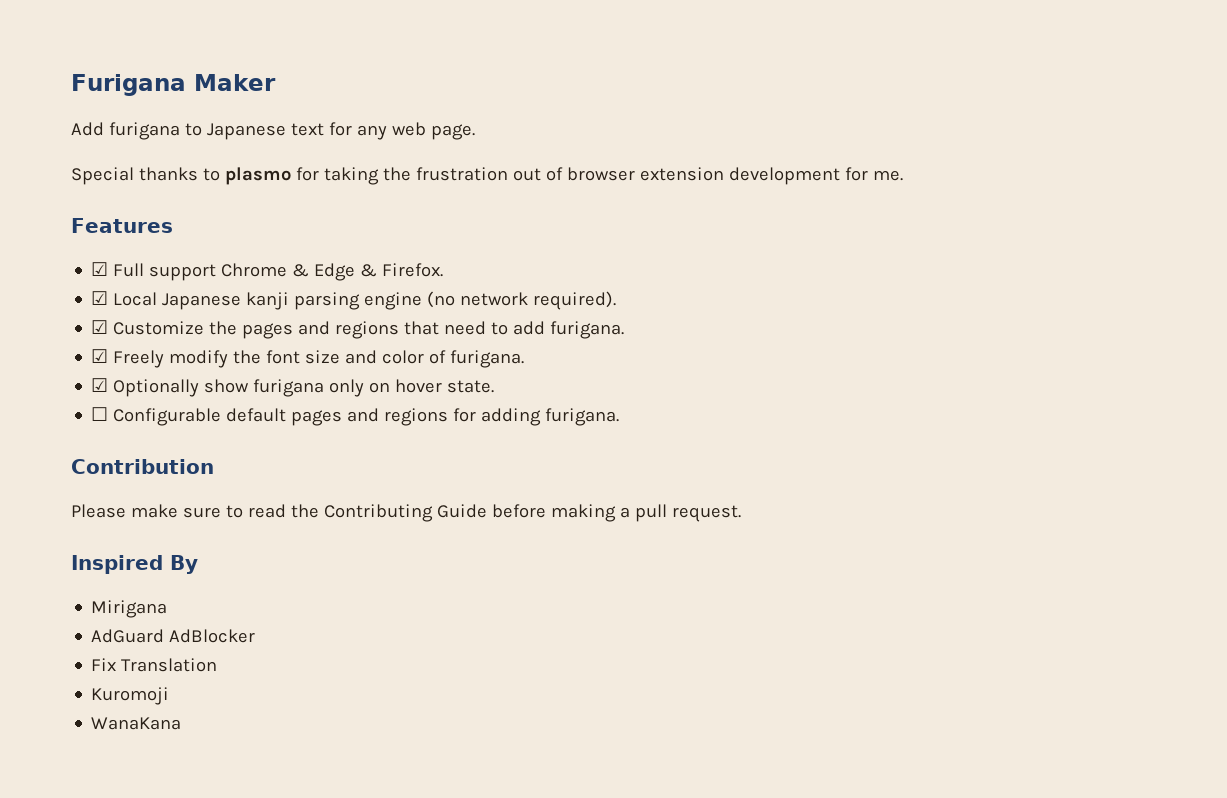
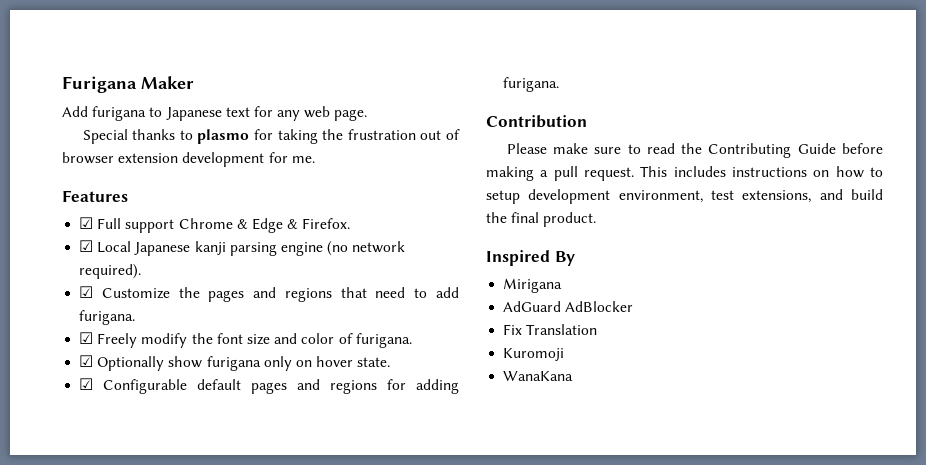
[91,407,109,421] ☐ -> [79,378,94,390] ☑
(741, 513) none -> [640,166,883,178] [486,189,883,204] [486,212,597,227] This includes instructions on how to setup development environment, test extensions, and build the final product.

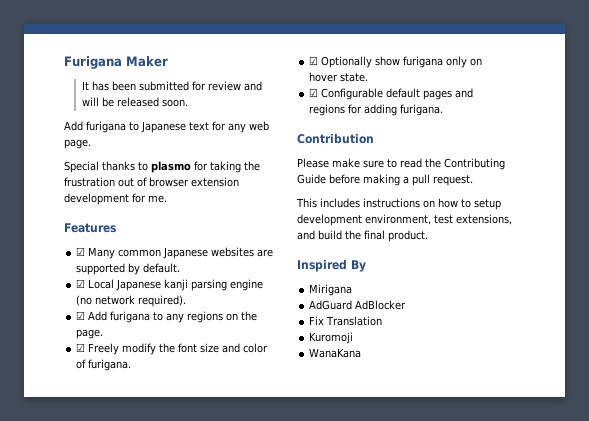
(194, 82) none -> [81,81,262,91] [81,97,188,107] // It has been submitted for review and will be released soon.
[97,218,351,233] Full support Chrome & Edge & Firefox. -> [88,247,274,259] [76,263,181,275] Many common Japanese websites are supported by default.
[101,287,459,302] [79,310,136,325] Customize the pages and regions that need to add furigana. -> [88,311,258,323] [76,329,104,339] Add furigana to any regions on the page.
(634, 174) none -> (473, 180) //

